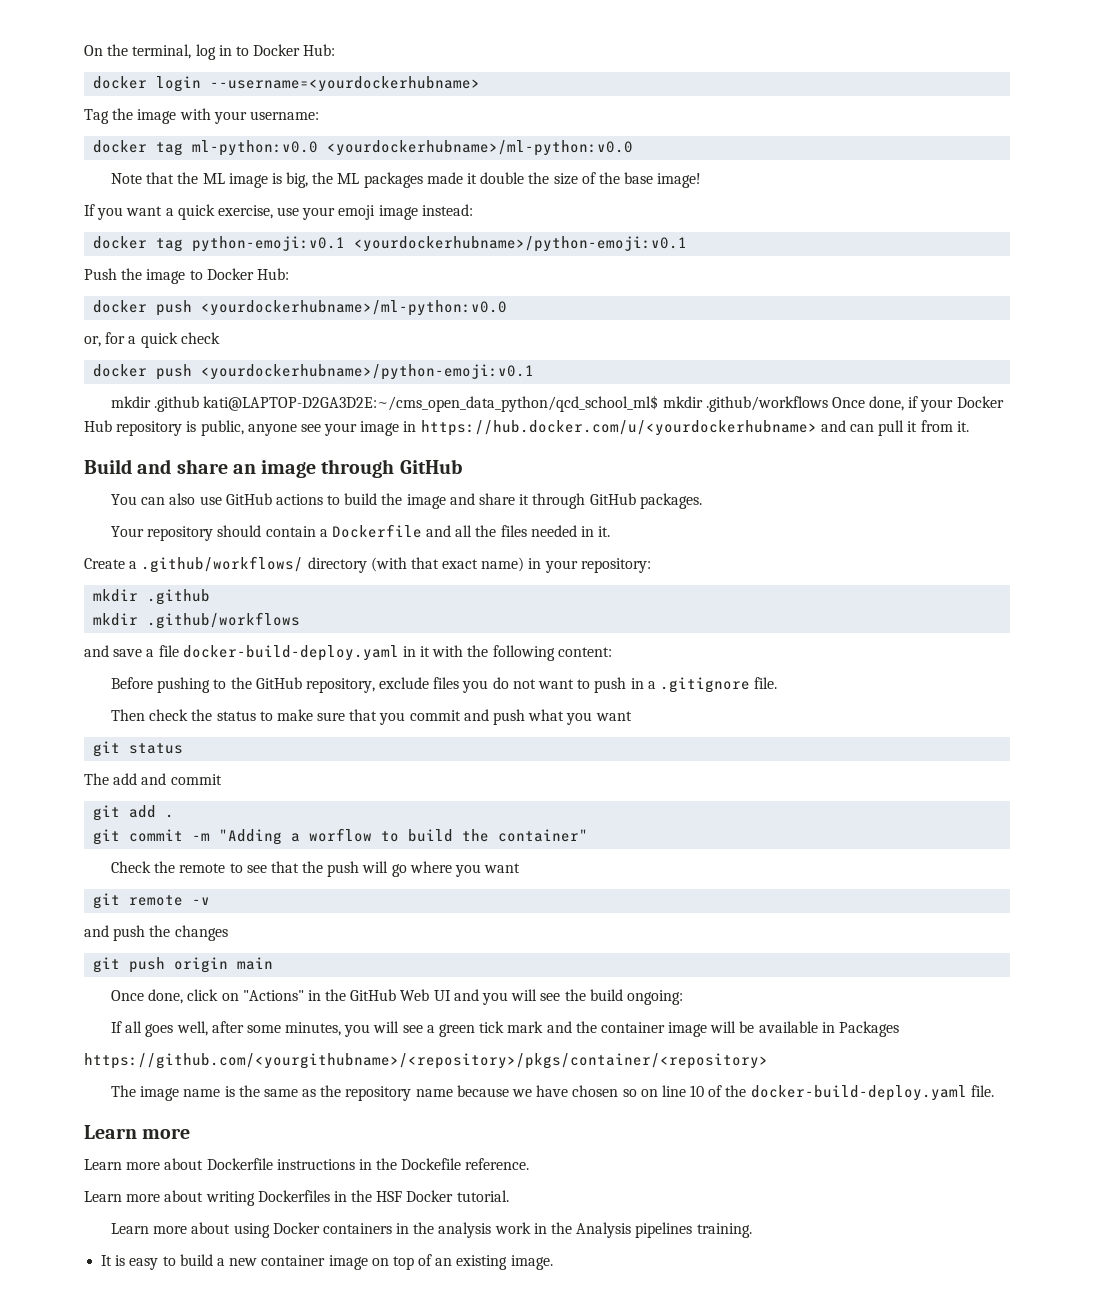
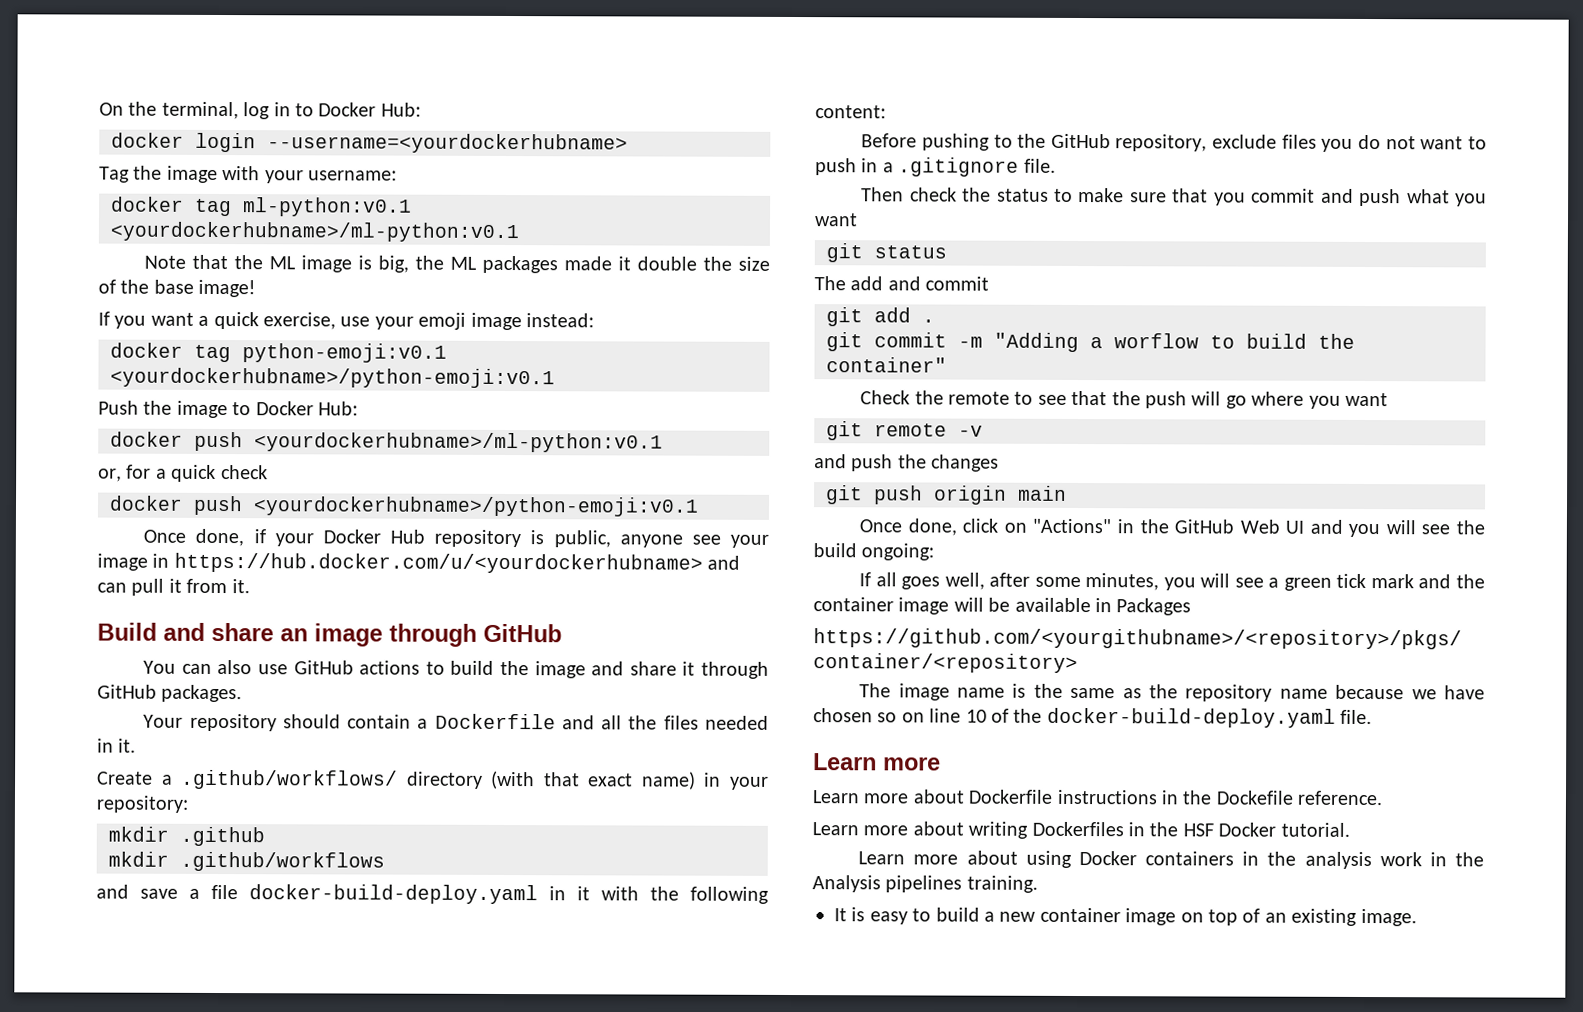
[192,140,634,156] ml-python:v0.0 <yourdockerhubname>/ml-python:v0.0 -> [243,197,412,217] [110,221,519,243] ml-python:v0.1 <yourdockerhubname>/ml-python:v0.1
[201,300,508,316] <yourdockerhubname>/ml-python:v0.0 -> [254,432,663,453] <yourdockerhubname>/ml-python:v0.1
[110,395,828,412] mkdir .github kati@LAPTOP-D2GA3D2E:~/cms_open_data_python/qcd_school_ml$ mkdir .github/workflows -> (699, 506) none

